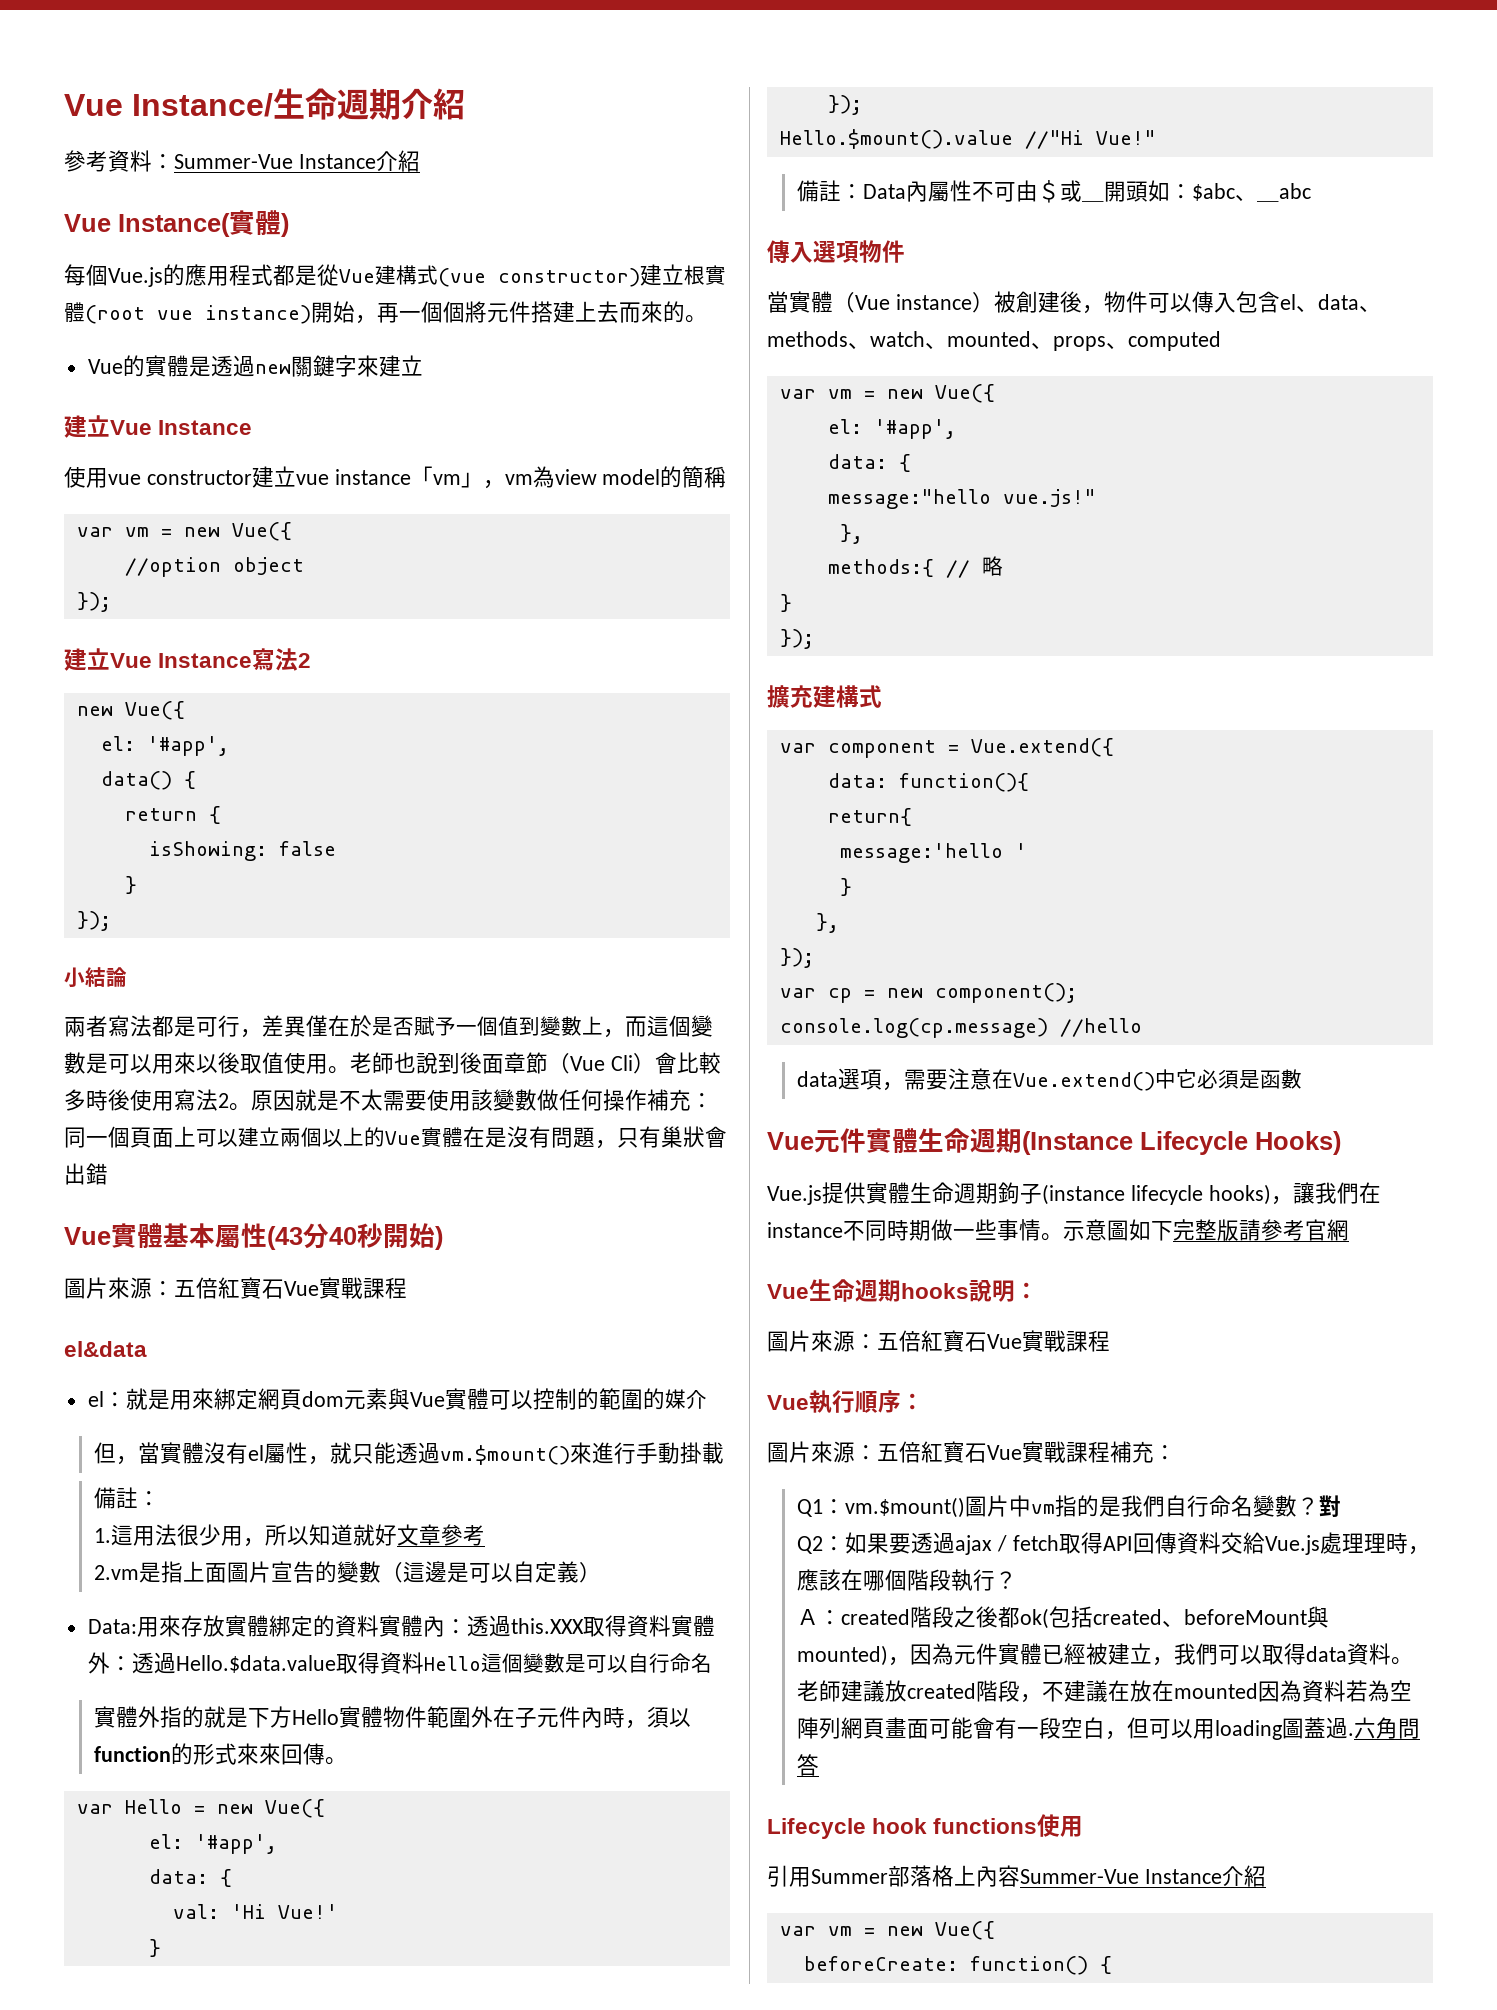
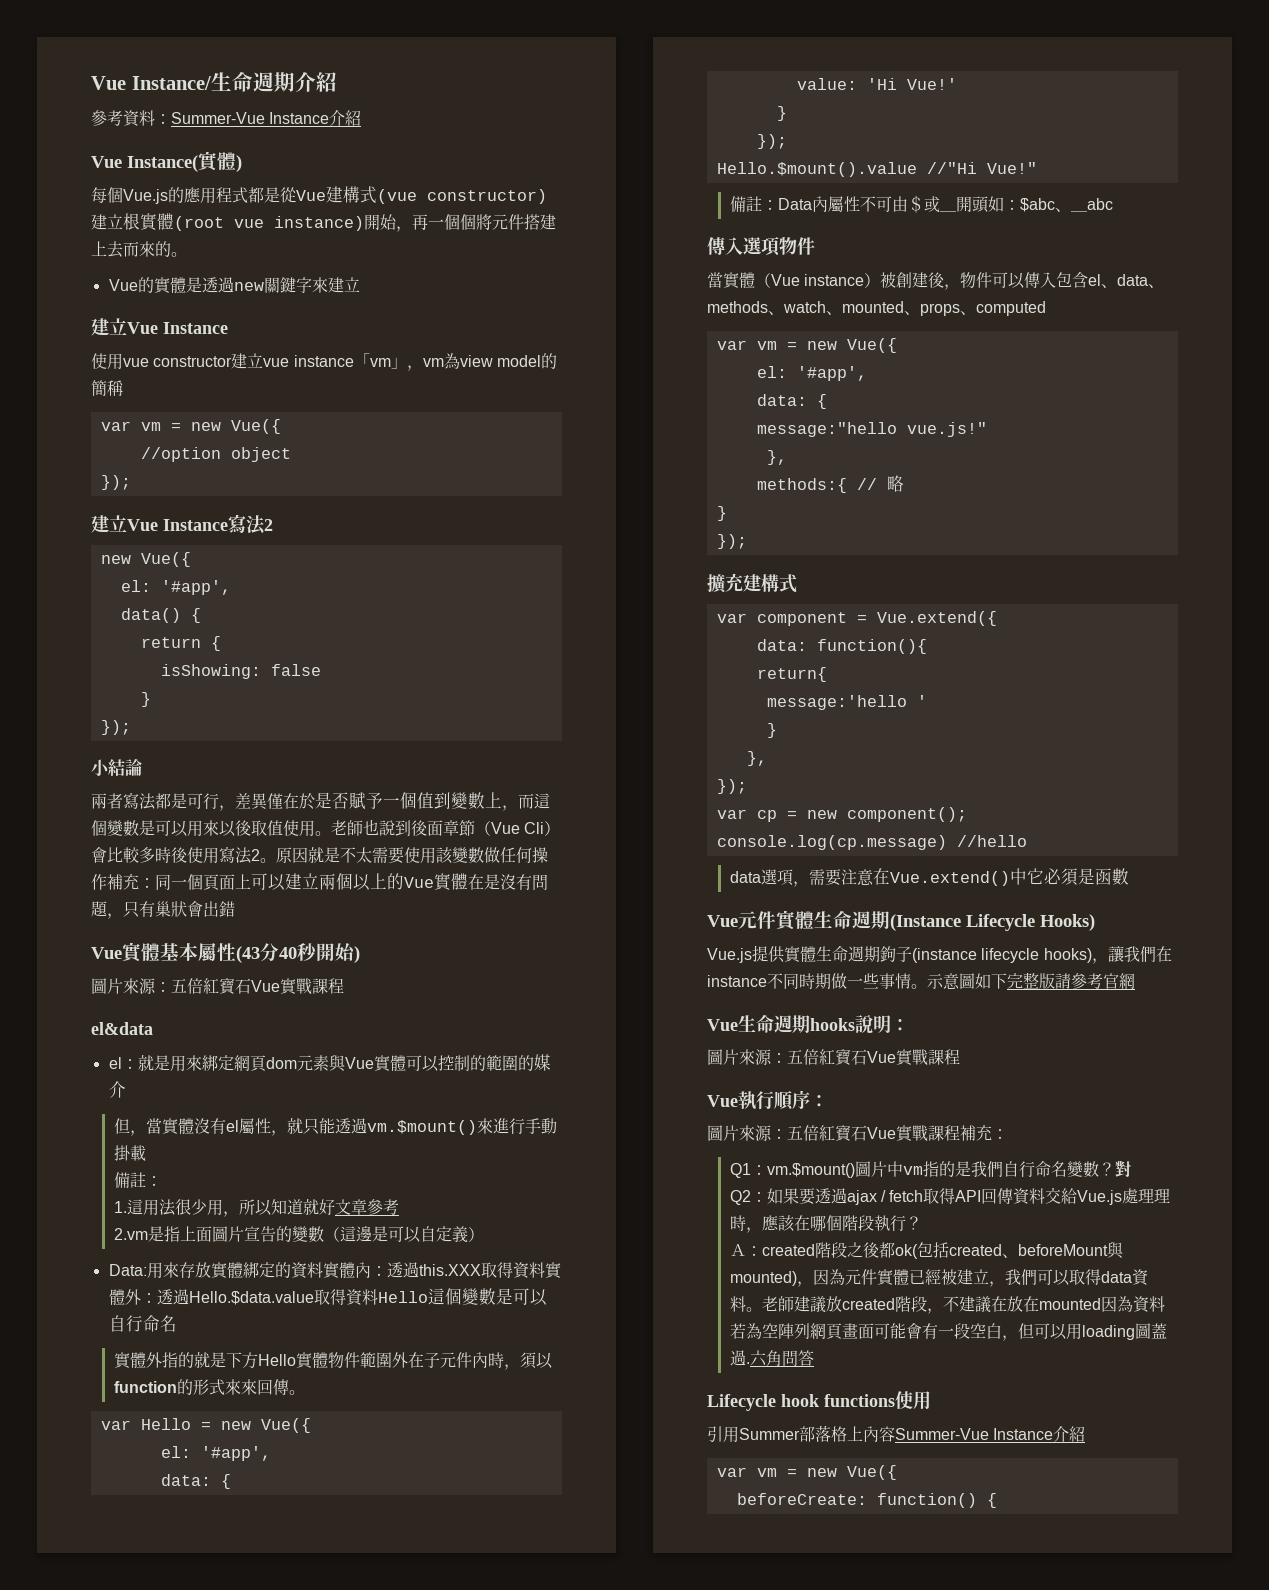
[172,1904,219,1919] val: -> [796,78,857,90] value:

